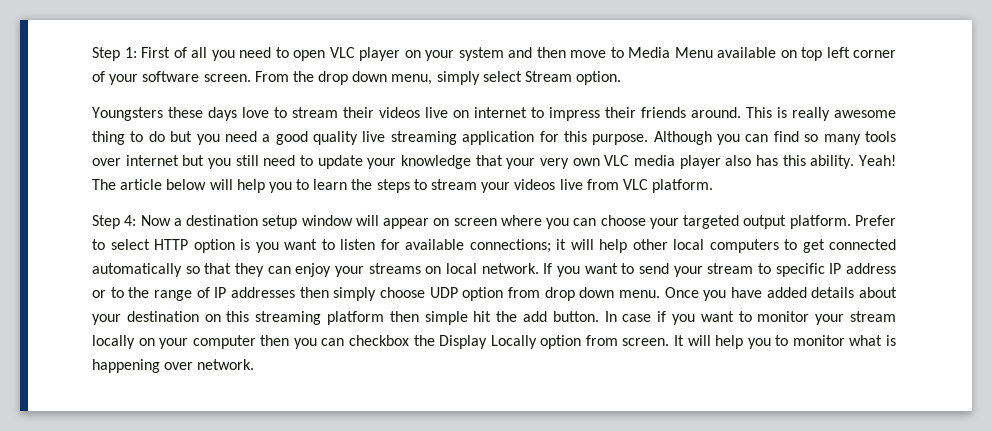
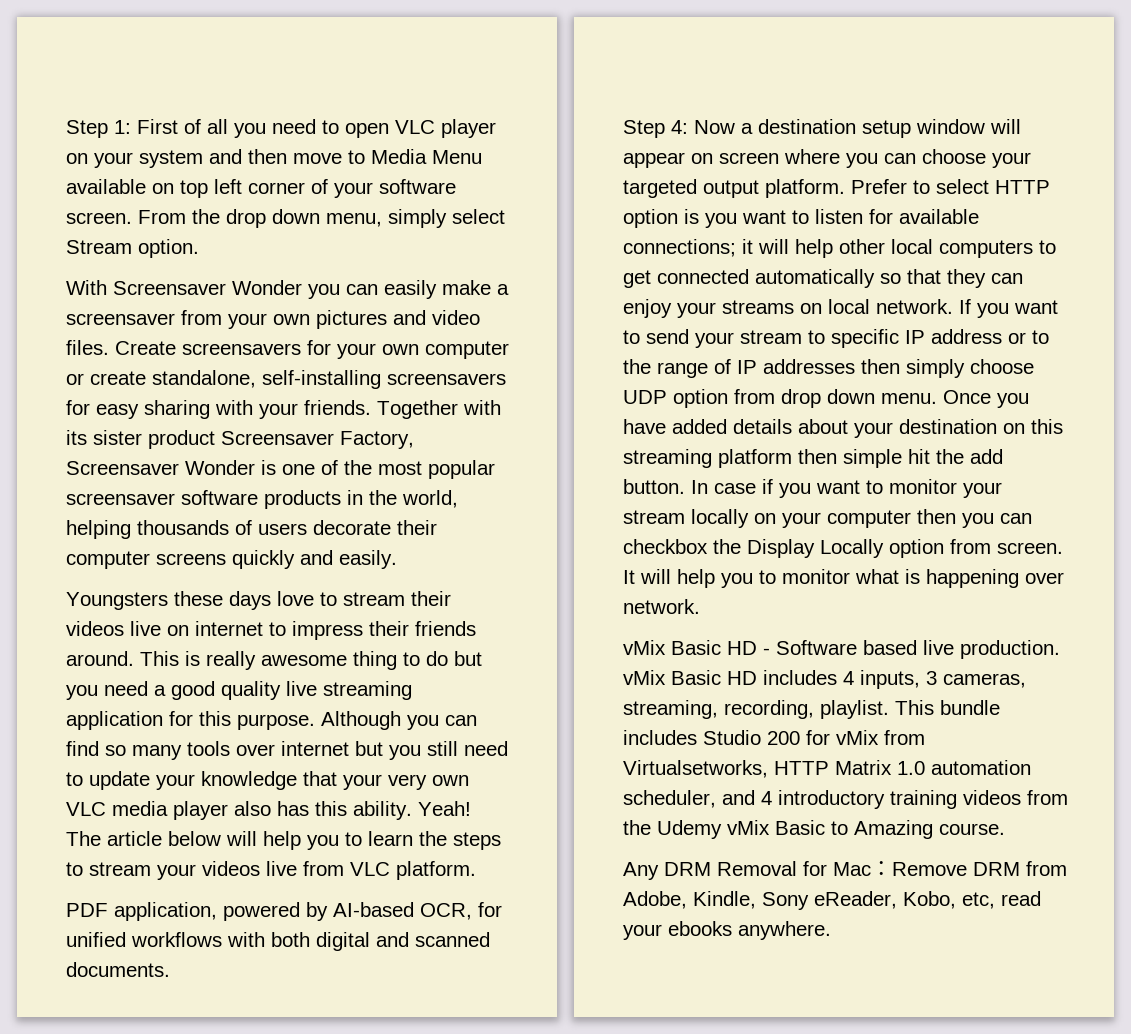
(622, 78) none -> [66,280,509,299] [66,310,480,329] [66,340,509,359] [66,370,506,389] [66,400,501,419] [66,430,414,449] [66,460,495,479] [66,490,458,509] [66,520,437,539] [66,550,397,569] // With Screensaver Wonder you can easily make a screensaver from your own pictures and video files. Create screensavers for your own computer or create standalone, self-installing screensavers for easy sharing with your friends. Together with its sister product Screensaver Factory, Screensaver Wonder is one of the most popular screensaver software products in the world, helping thousands of users decorate their computer screens quickly and easily.
(714, 186) none -> [66,902,502,921] [66,932,490,951] [66,962,170,977] // PDF application, powered by AI-based OCR, for unified workflows with both digital and scanned documents.
(255, 364) none -> [623,640,1060,659] [623,670,1026,689] [623,700,1000,719] [623,730,925,745] [623,760,1031,778] [623,790,1068,809] [623,820,1005,839] [623,861,1067,880] [623,891,1041,910] [623,921,831,940] // vMix Basic HD - Software based live production. vMix Basic HD includes 4 inputs, 3 cameras, streaming, recording, playlist. This bundle includes Studio 200 for vMix from Virtualsetworks, HTTP Matrix 1.0 automation scheduler, and 4 introductory training videos from the Udemy vMix Basic to Amazing course. // Any DRM Removal for Mac：Remove DRM from Adobe, Kindle, Sony eReader, Kobo, etc, read your ebooks anywhere.

